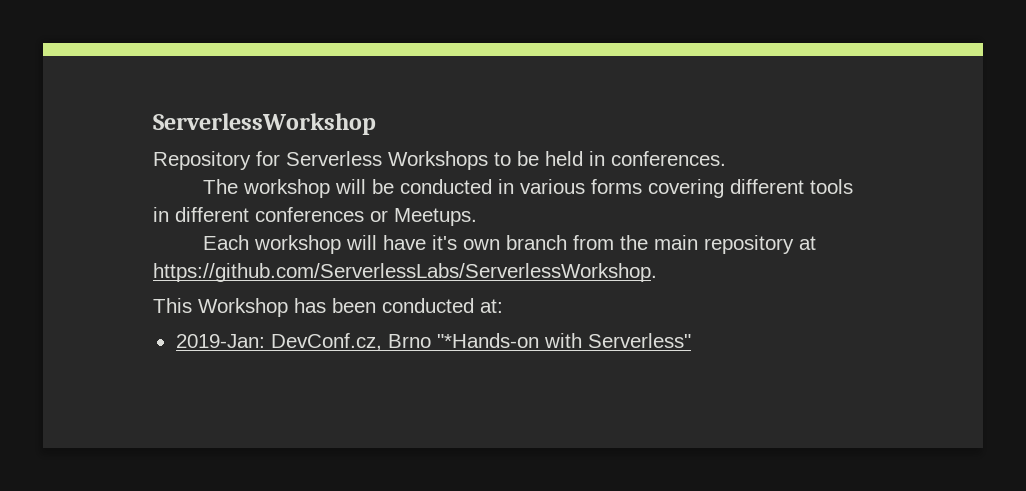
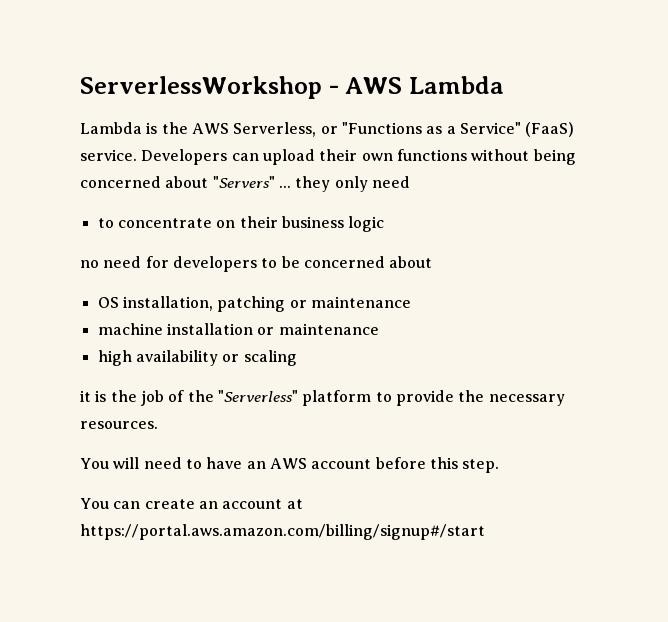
[153,151,726,170] [202,179,853,198] [153,207,477,226] [202,235,816,254] [153,263,657,282] [153,298,503,317] [175,333,691,351] // Repository for Serverless Workshops to be held in conferences. // The workshop will be conducted in various forms covering different tools in different conferences or Meetups. // Each workshop will have it's own branch from the main repository at https://github.com/ServerlessLabs/ServerlessWorkshop. // This Workshop has been conducted at: // 2019-Jan: DevConf.cz, Brno "*Hands-on with Serverless" -> [328,76,505,94] [80,122,575,137] [80,149,576,165] [80,176,410,192] [97,216,385,232] [80,256,433,272] [97,296,411,312] [97,323,379,335] [97,350,297,366] [80,390,565,406] [80,421,158,429] [80,457,500,473] [80,498,303,509] [80,524,485,540] - AWS Lambda // Lambda is the AWS Serverless, or "Functions as a Service" (FaaS) service. Developers can upload their own functions without being concerned about "Servers" ... they only need // to concentrate on their business logic // no need for developers to be concerned about // OS installation, patching or maintenance // machine installation or maintenance // high availability or scaling // it is the job of the "Serverless" platform to provide the necessary resources. // You will need to have an AWS account before this step. // You can create an account at https://portal.aws.amazon.com/billing/signup#/start

